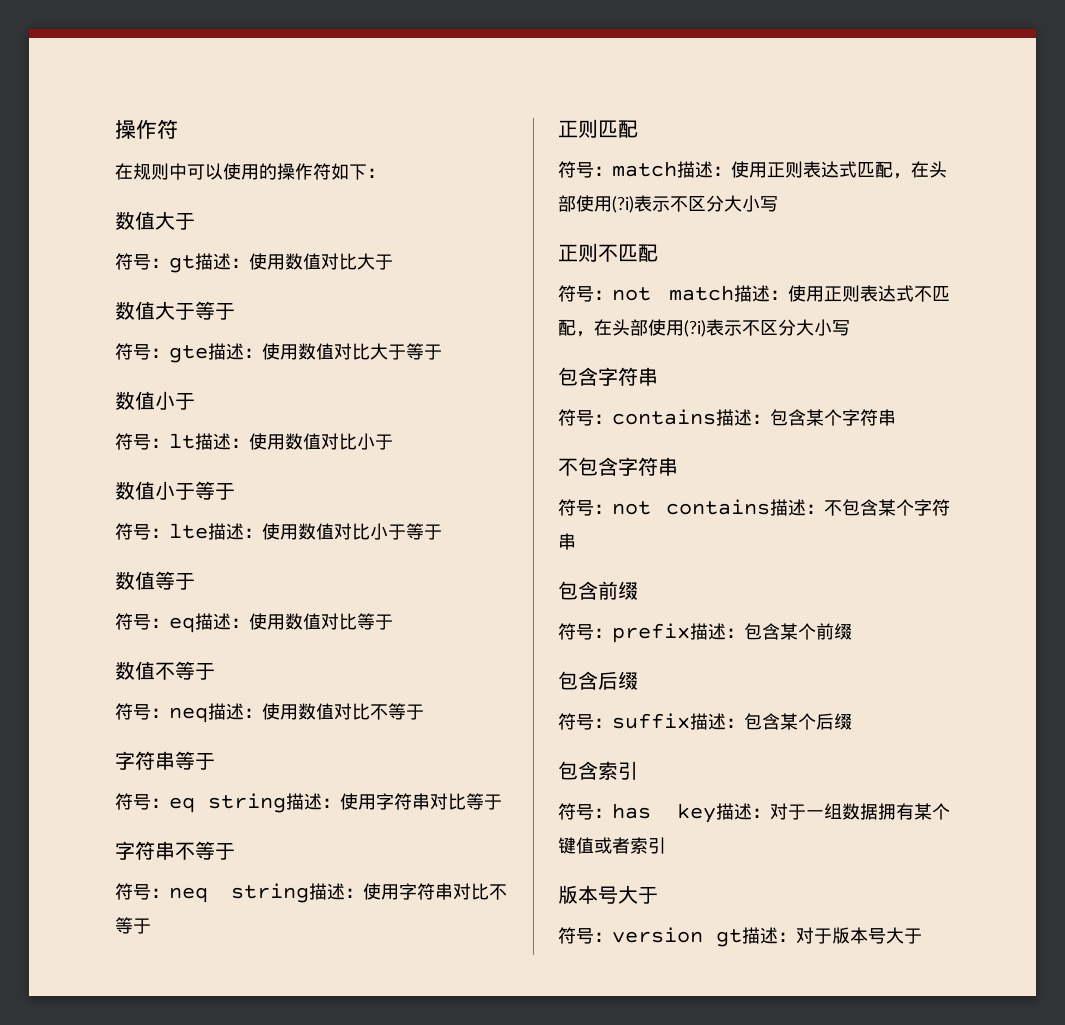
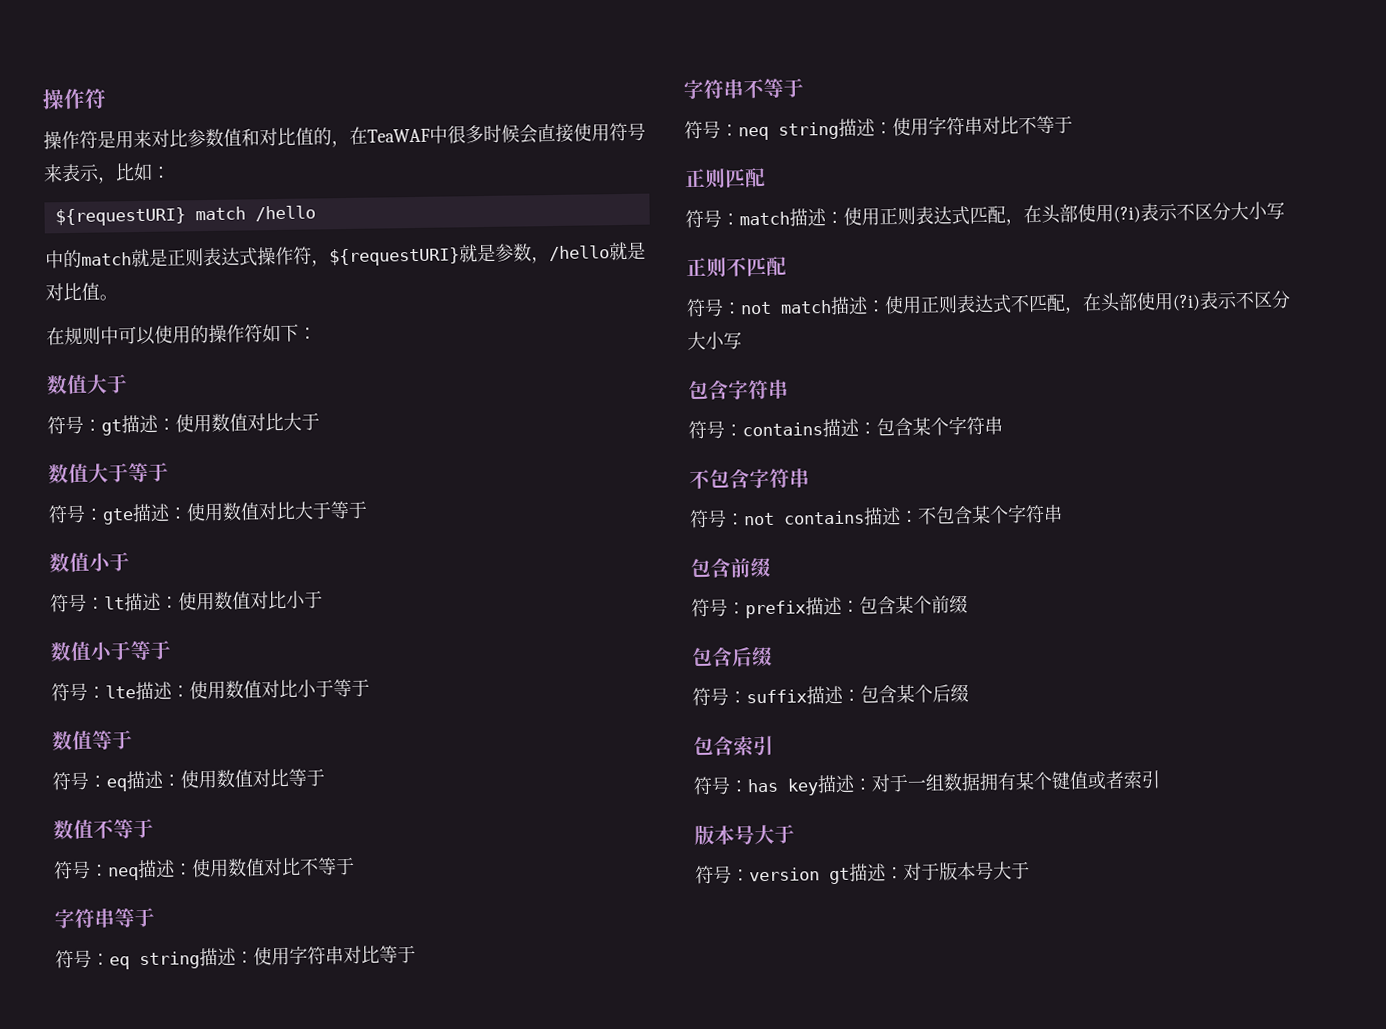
[115,119,178,139] 操作符 -> [42,88,107,110] [43,122,646,150] [43,162,171,184] [54,205,316,227] [45,241,646,269] [45,282,118,302] 操作符 // 操作符是用来对比参数值和对比值的，在TeaWAF中很多时候会直接使用符号来表示，比如： // ${requestURI} match /hello // 中的match就是正则表达式操作符，${requestURI}就是参数，/hello就是对比值。

